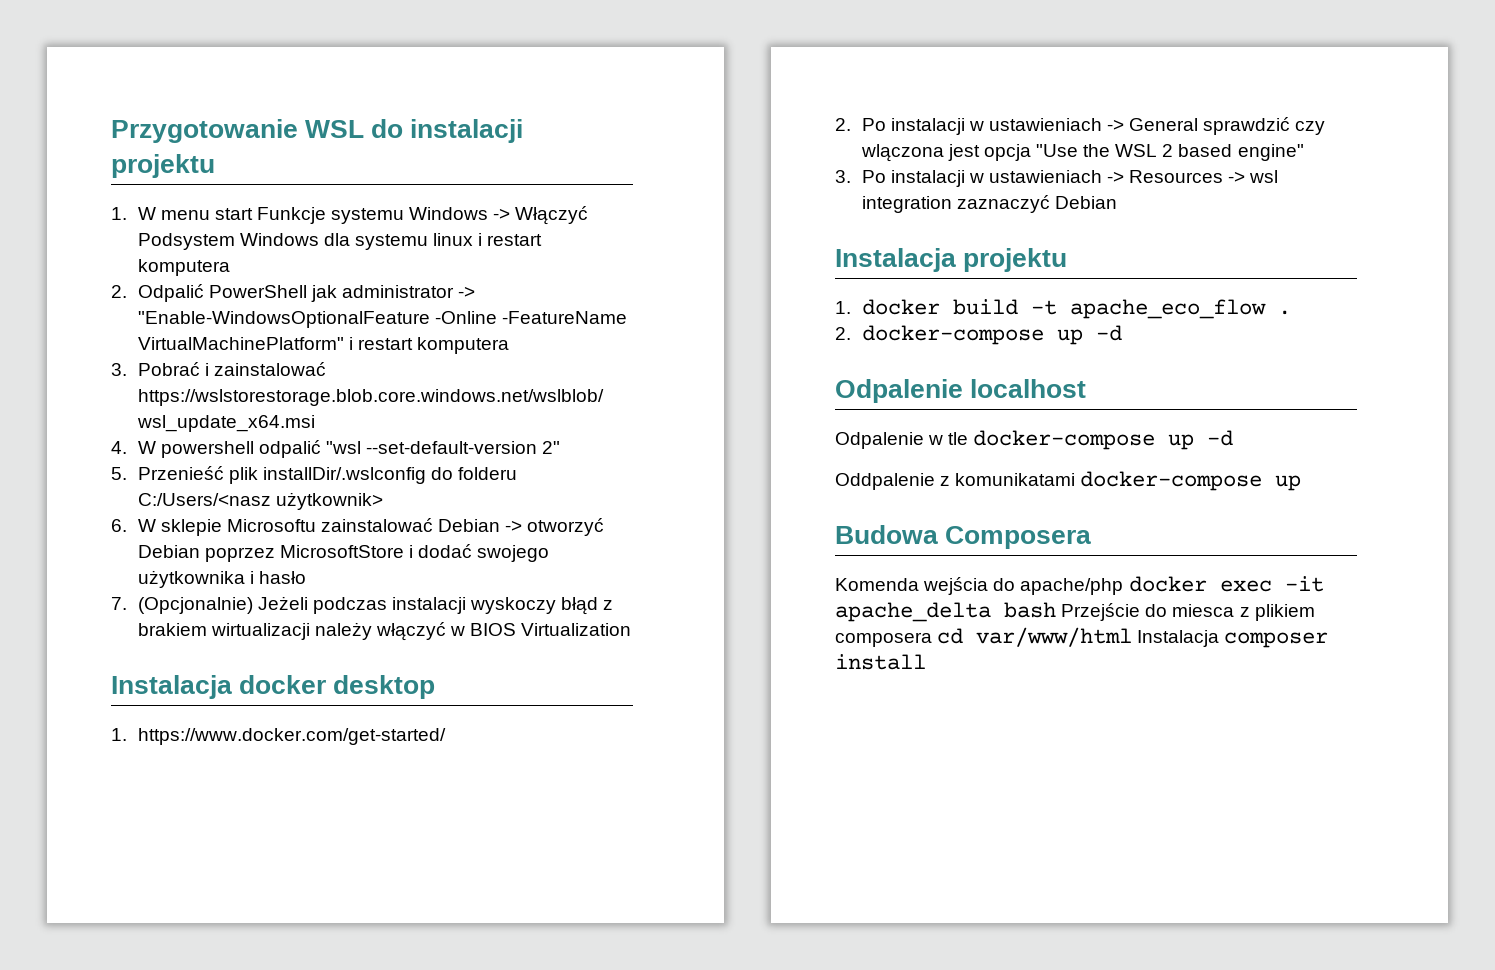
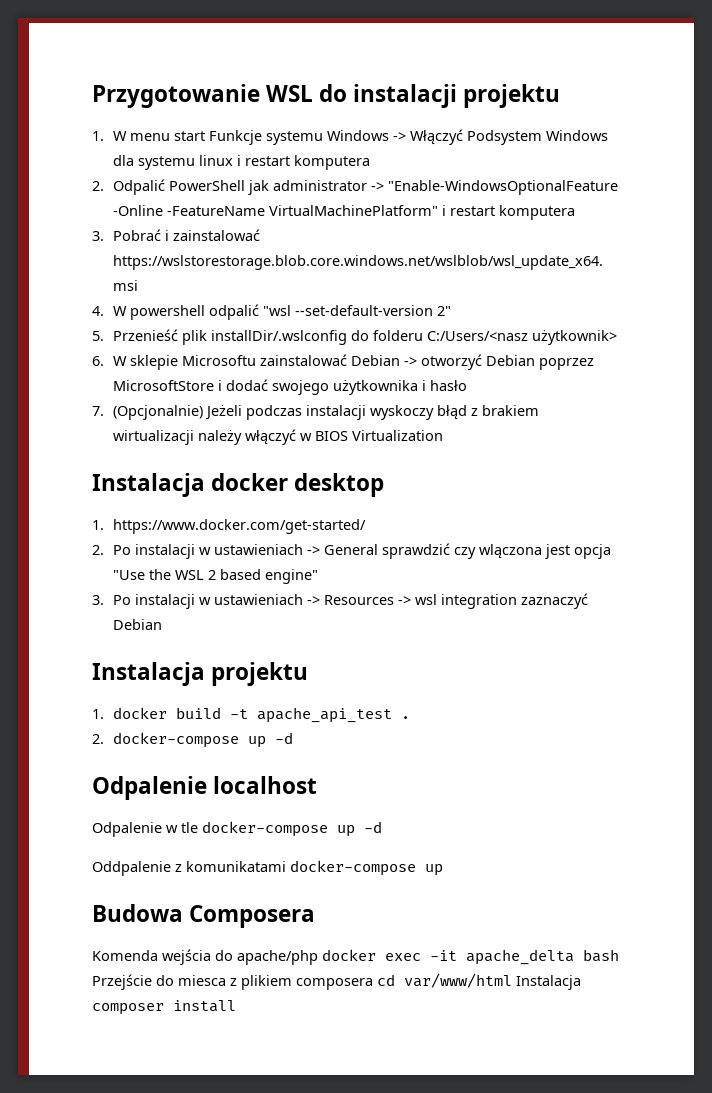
[1069,299,1266,319] apache_eco_flow -> [257,707,393,723] apache_api_test

